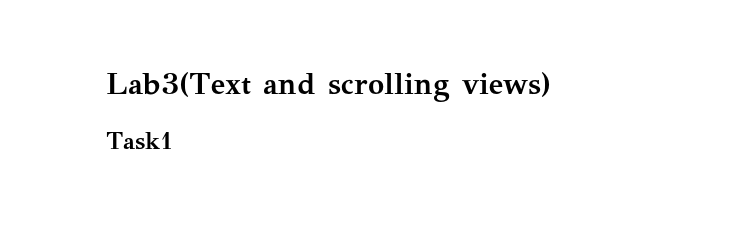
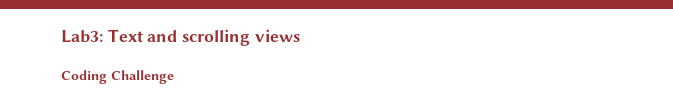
[106,72,551,102] [106,132,173,150] Lab3(Text and scrolling views) // Task1 -> [61,29,300,46] [61,70,174,84] Lab3: Text and scrolling views // Coding Challenge

